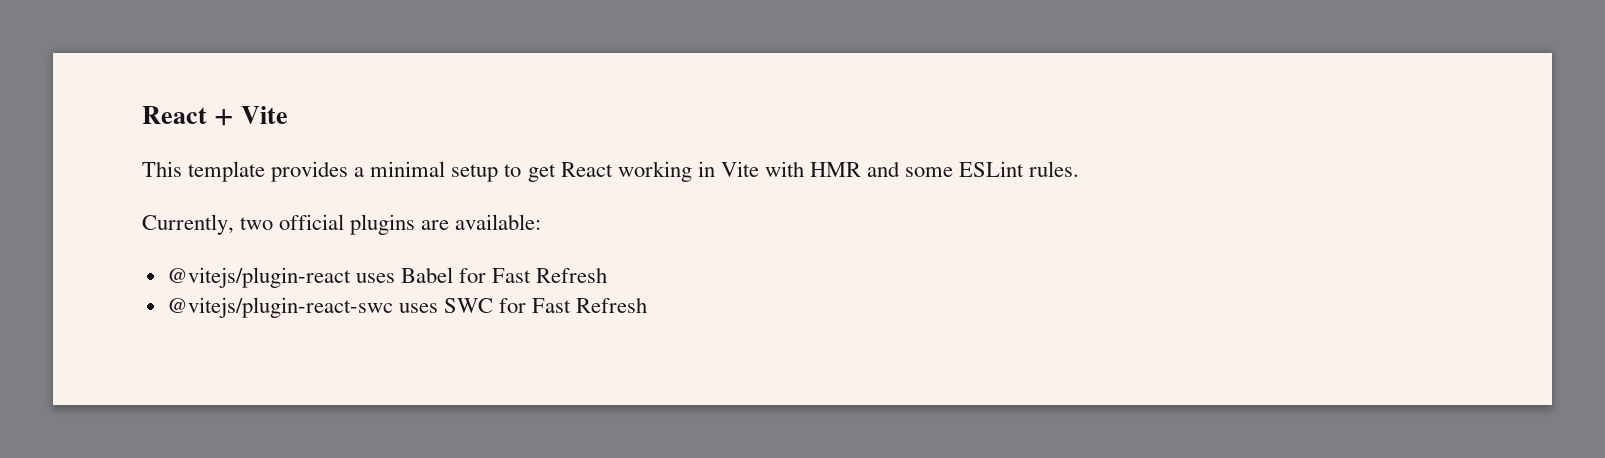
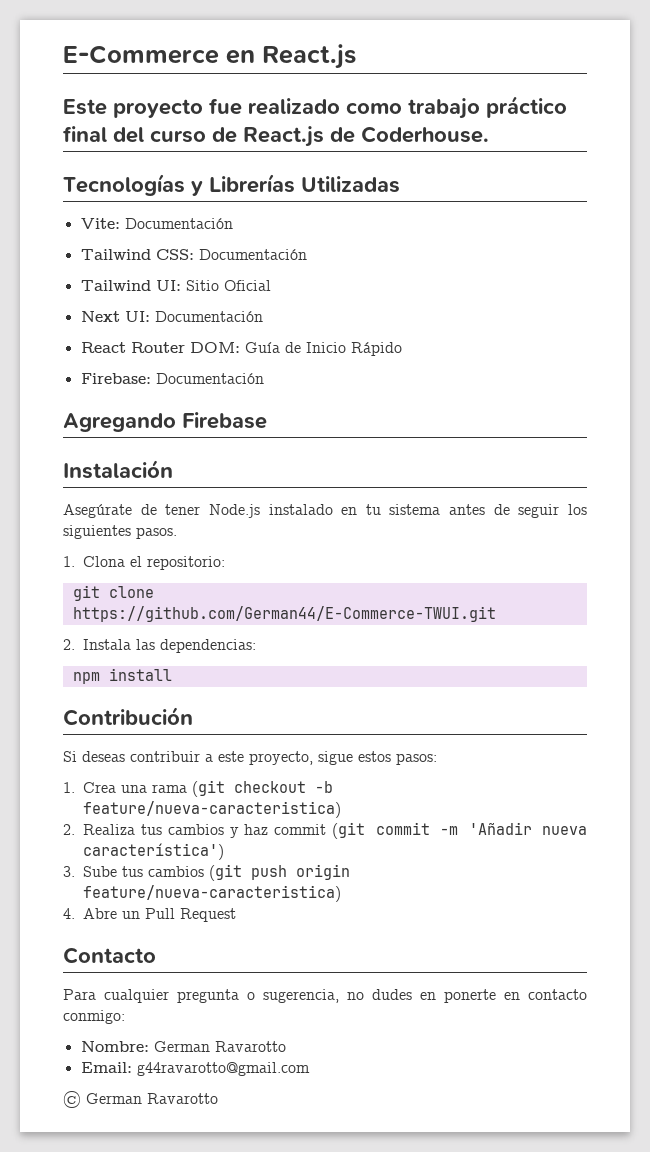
[142,106,289,126] [142,161,1080,182] [142,214,542,235] [166,267,608,288] [166,297,648,318] React + Vite // This template provides a minimal setup to get React working in Vite with HMR and some ESLint rules. // Currently, two official plugins are available: // @vitejs/plugin-react uses Babel for Fast Refresh // @vitejs/plugin-react-swc uses SWC for Fast Refresh -> [63,44,356,69] [63,96,567,119] [63,126,489,147] [63,174,400,196] [80,218,233,229] [80,249,307,260] [80,280,271,291] [80,311,263,322] [80,342,402,356] [80,373,264,384] [63,412,267,432] [63,460,173,479] [63,504,587,518] [63,525,177,539] [63,556,225,570] [72,585,154,601] [72,606,496,622] [63,639,256,653] [72,668,172,684] [63,707,193,726] [63,751,437,765] [63,780,333,797] [83,801,341,818] [63,822,587,839] [83,843,224,860] [63,864,350,881] [83,885,341,902] [63,908,236,922] [63,947,156,964] [63,989,587,1003] [63,1010,125,1024] [80,1041,286,1052] [80,1062,310,1076] [63,1091,218,1108] E-Commerce en React.js // Este proyecto fue realizado como trabajo práctico final del curso de React.js de Coderhouse. // Tecnologías y Librerías Utilizadas // Vite: Documentación // Tailwind CSS: Documentación // Tailwind UI: Sitio Oficial // Next UI: Documentación // React Router DOM: Guía de Inicio Rápido // Firebase: Documentación // Agregando Firebase // Instalación // Asegúrate de tener Node.js instalado en tu sistema antes de seguir los siguientes pasos. // 1. Clona el repositorio: // git clone https://github.com/German44/E-Commerce-TWUI.git // 2. Instala las dependencias: // npm install // Contribución // Si deseas contribuir a este proyecto, sigue estos pasos: // 1. Crea una rama (git checkout -b feature/nueva-caracteristica) // 2. Realiza tus cambios y haz commit (git commit -m 'Añadir nueva característica') // 3. Sube tus cambios (git push origin feature/nueva-caracteristica) // 4. Abre un Pull Request // Contacto // Para cualquier pregunta o sugerencia, no dudes en ponerte en contacto conmigo: // Nombre: German Ravarotto // Email: g44ravarotto@gmail.com // © German Ravarotto

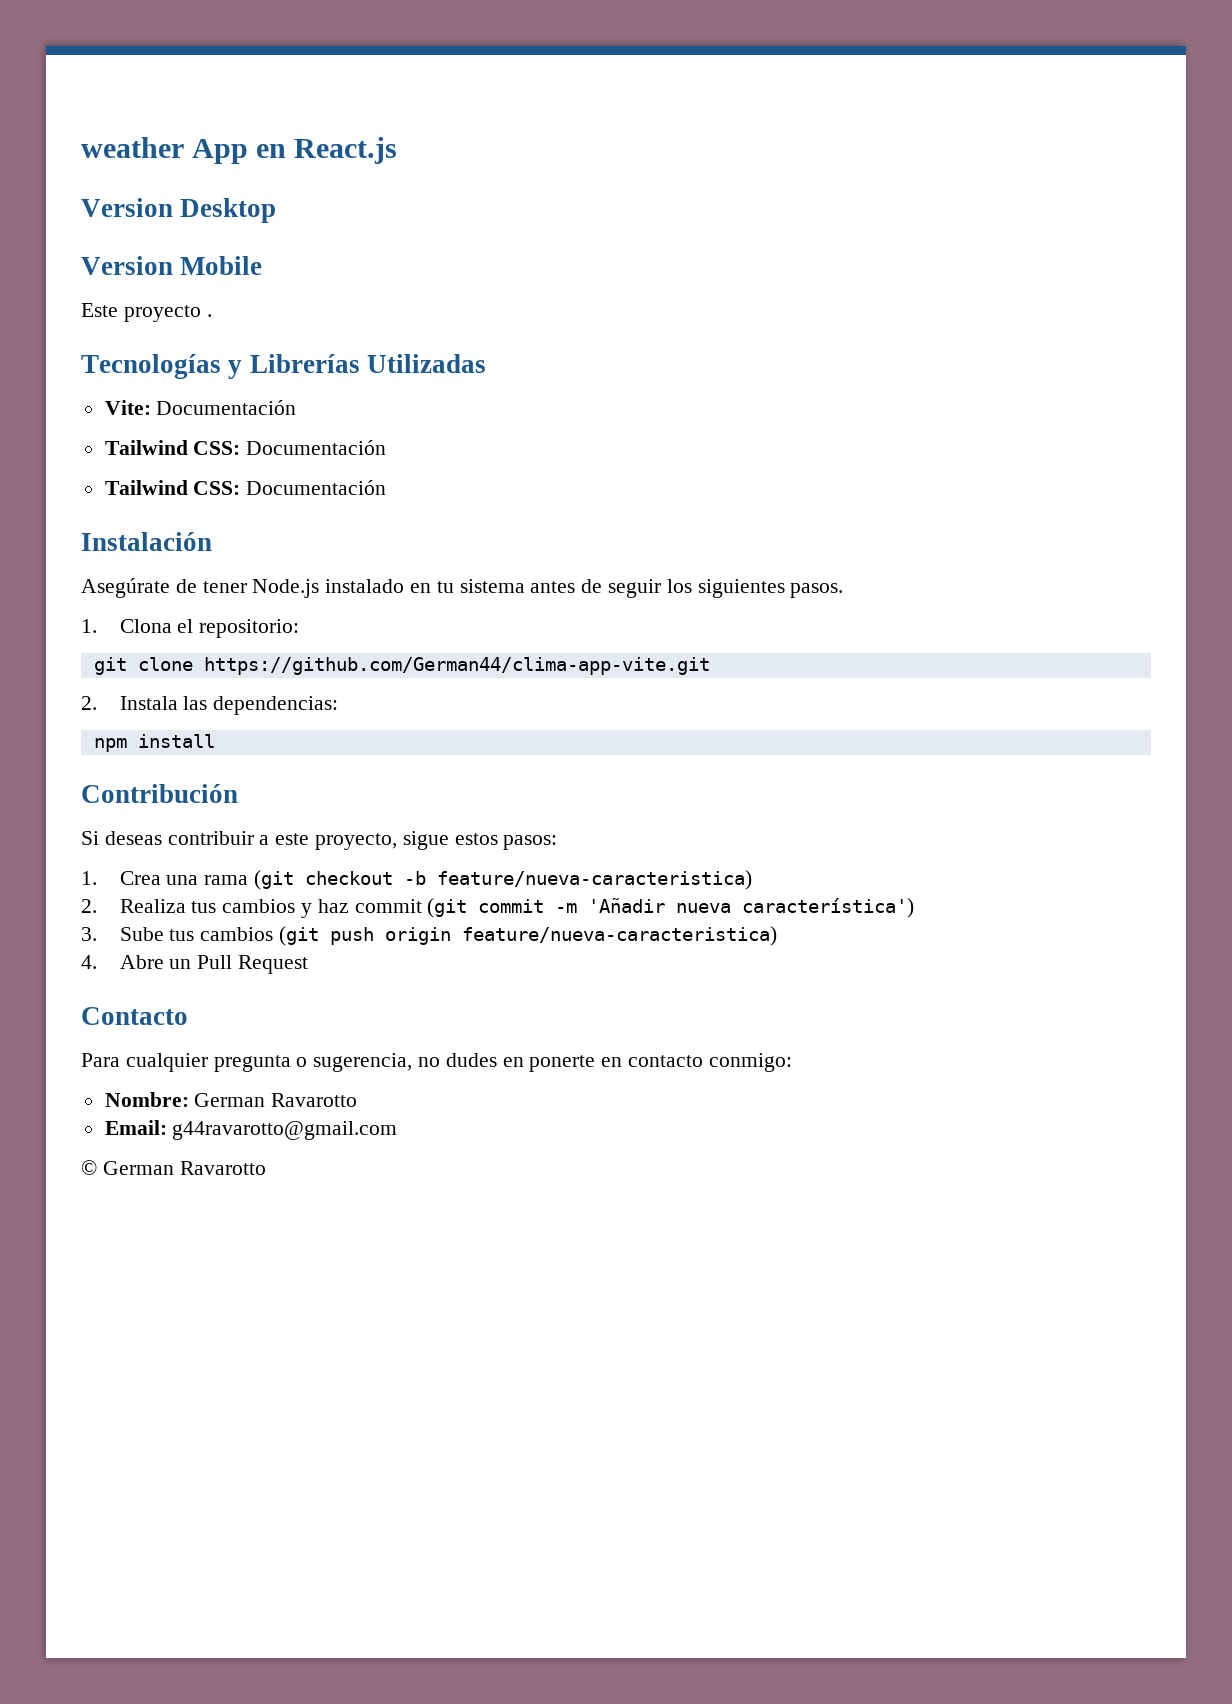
[63,45,219,64] E-Commerce -> [81,137,249,164] weather App
[63,96,567,119] [63,126,489,147] Este proyecto fue realizado como trabajo práctico final del curso de React.js de Coderhouse. -> [81,198,277,223] [81,256,263,275] [81,303,212,322] Version Desktop // Version Mobile // Este proyecto .
[155,280,271,291] [80,311,263,322] [80,342,402,356] [80,373,264,384] [63,412,267,432] UI: Sitio Oficial // Next UI: Documentación // React Router DOM: Guía de Inicio Rápido // Firebase: Documentación // Agregando Firebase -> [193,480,387,495] CSS: Documentación
[72,606,496,622] https://github.com/German44/E-Commerce-TWUI.git -> [203,657,710,675] https://github.com/German44/clima-app-vite.git

